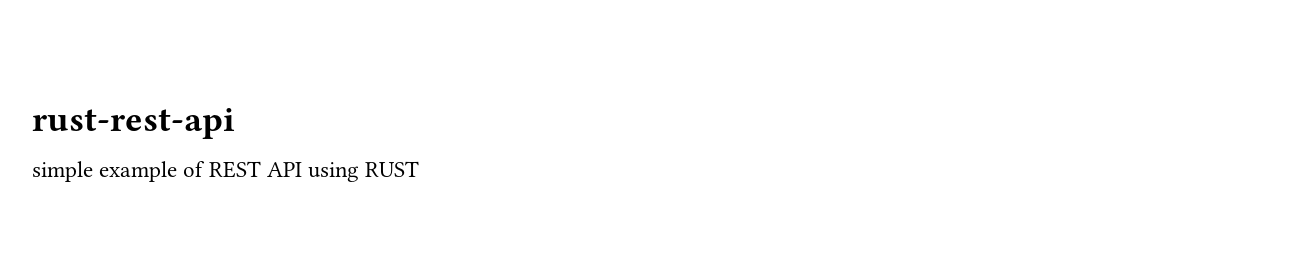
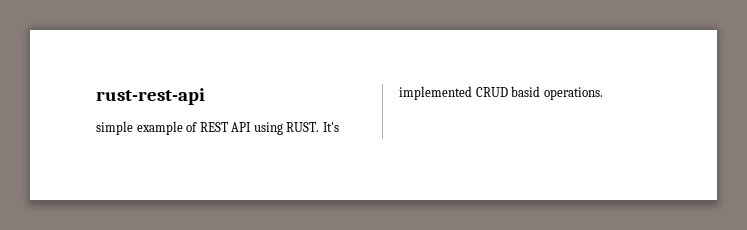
[365,161,420,177] RUST -> [286,122,339,132] [399,86,603,100] RUST. It's implemented CRUD basid operations.

